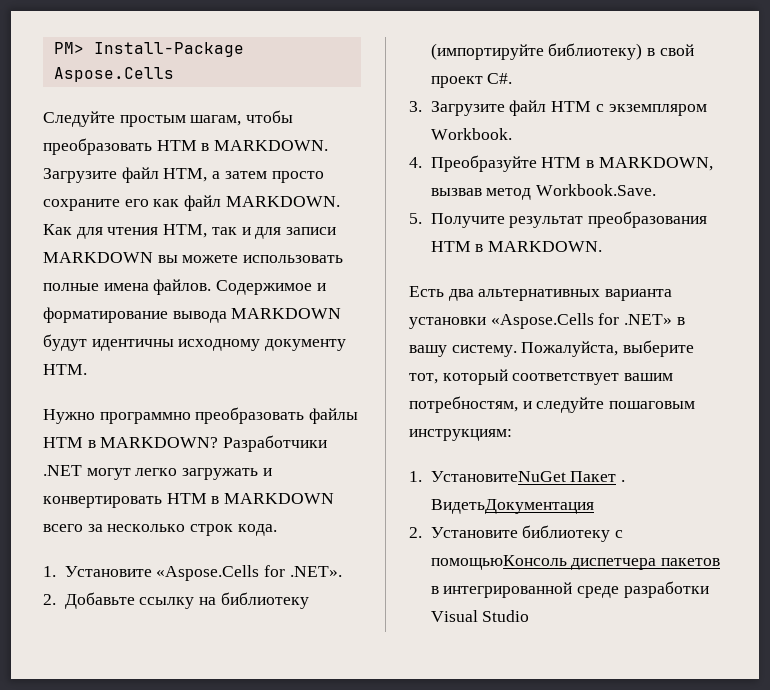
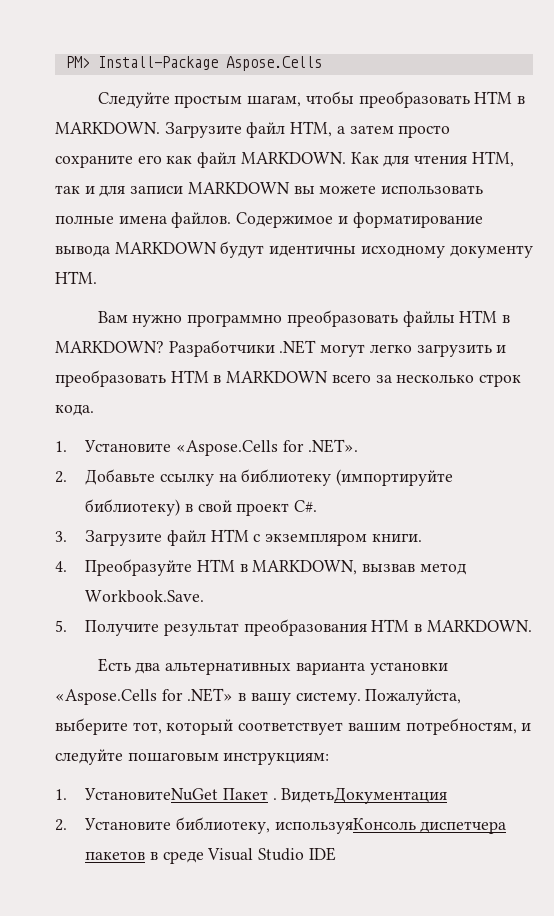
[43,409,95,424] Нужно -> [97,311,183,327] Вам нужно
[182,468,272,480] [43,496,162,508] загружать и конвертировать -> [416,344,507,357] [55,370,166,387] загрузить и преобразовать
[430,128,512,140] Workbook. -> [371,533,422,542] книги.
[522,525,624,542] [430,555,721,570] [430,581,709,598] библиотеку с помощьюКонсоль диспетчера пакетов в интегрированной среде разработки -> [176,817,507,834] [85,851,204,864] библиотеку, используяКонсоль диспетчера пакетов в среде
(530, 616) none -> [308,847,336,861] IDE

